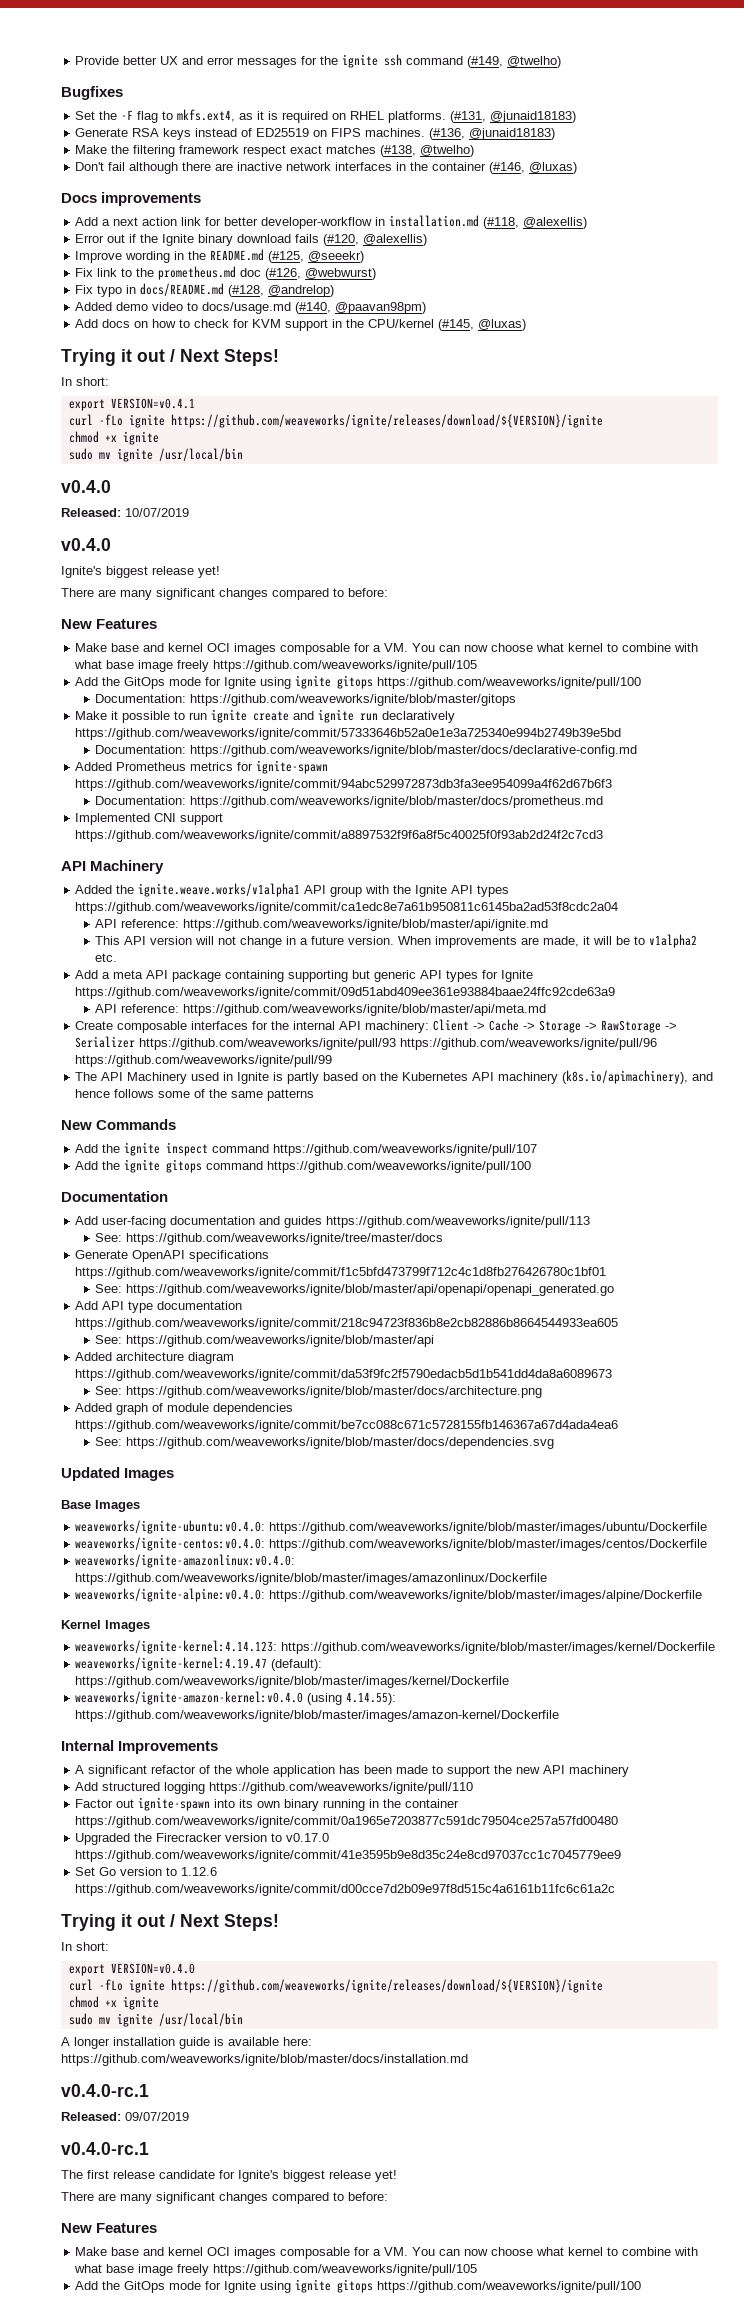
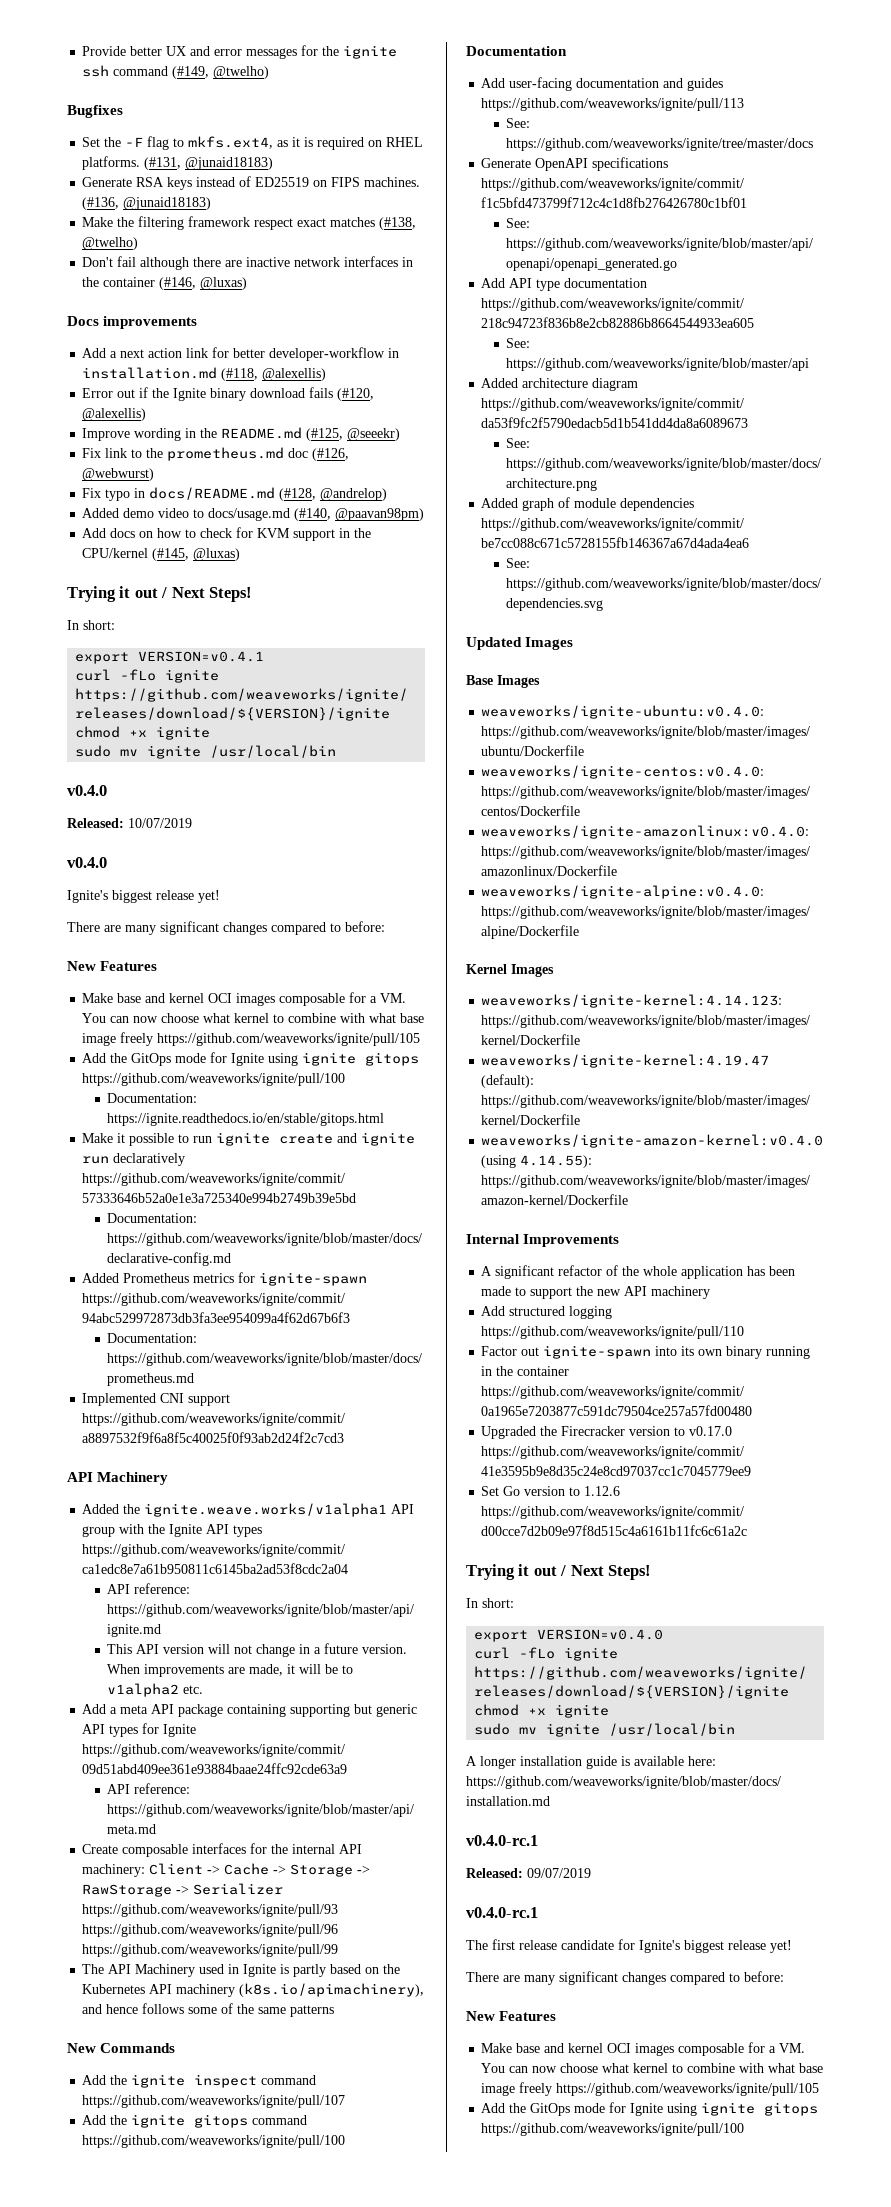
[190,694,517,706] https://github.com/weaveworks/ignite/blob/master/gitops -> [107,1113,385,1126] https://ignite.readthedocs.io/en/stable/gitops.html

